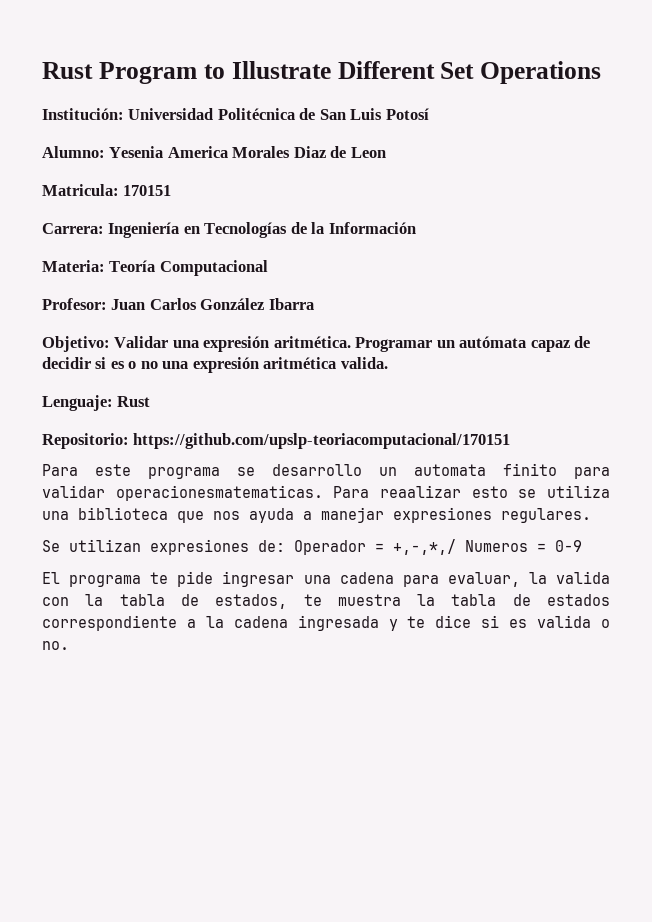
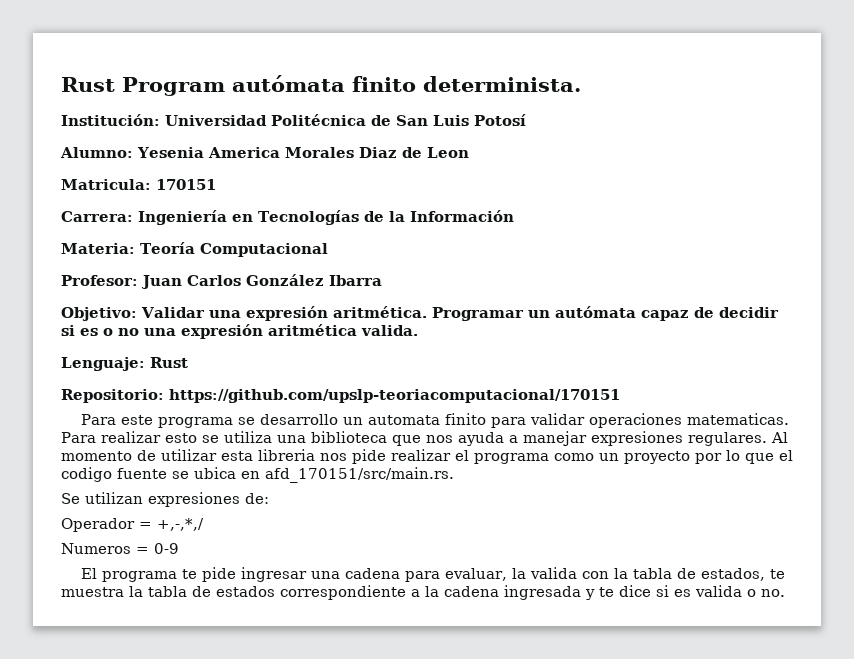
[203,61,602,84] to Illustrate Different Set Operations -> [232,75,581,92] autómata finito determinista.
[115,485,462,501] operacionesmatematicas. Para reaalizar -> [588,413,789,428] [61,431,161,443] operaciones matematicas. Para realizar
(591, 515) none -> [771,432,788,443] [61,449,793,464] [61,467,454,483] Al momento de utilizar esta libreria nos pide realizar el programa como un proyecto por lo que el codigo fuente se ubica en afd_170151/src/main.rs.
(285, 546) none -> (269, 498) //
(456, 547) none -> (204, 524) //

